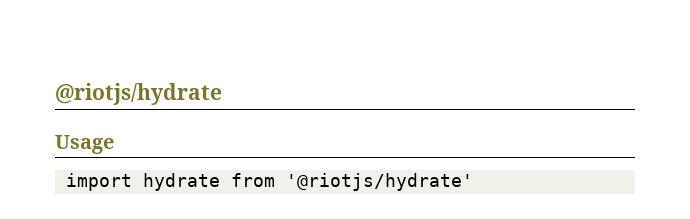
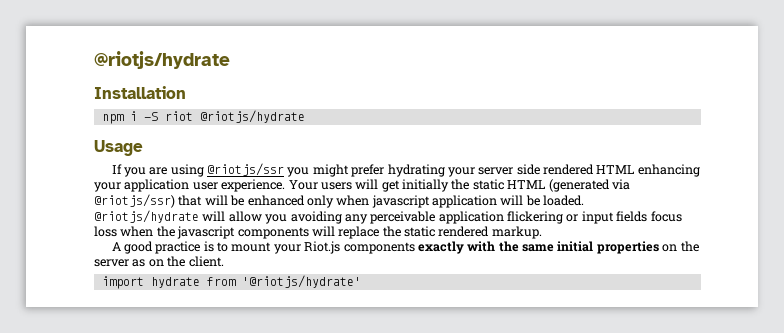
[55,83,222,105] [55,135,114,154] @riotjs/hydrate // Usage -> [94,51,230,69] [94,86,186,99] [101,110,305,124] [94,140,143,156] [111,163,700,177] [94,179,630,192] [94,194,585,208] [94,210,682,224] [94,226,542,239] [111,241,699,254] [94,256,224,267] @riotjs/hydrate // Installation // npm i -S riot @riotjs/hydrate // Usage // If you are using @riotjs/ssr you might prefer hydrating your server side rendered HTML enhancing your application user experience. Your users will get initially the static HTML (generated via @riotjs/ssr) that will be enhanced only when javascript application will be loaded. // @riotjs/hydrate will allow you avoiding any perceivable application flickering or input fields focus loss when the javascript components will replace the static rendered markup. // A good practice is to mount your Riot.js components exactly with the same initial properties on the server as on the client.

